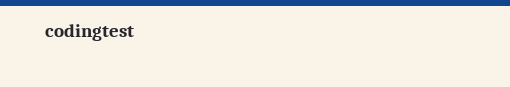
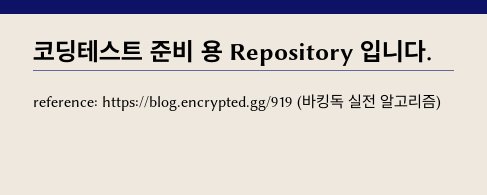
[45,24,134,41] codingtest -> [33,40,432,66] [33,94,442,111] 코딩테스트 준비 용 Repository 입니다. // reference: https://blog.encrypted.gg/919 (바킹독 실전 알고리즘)

